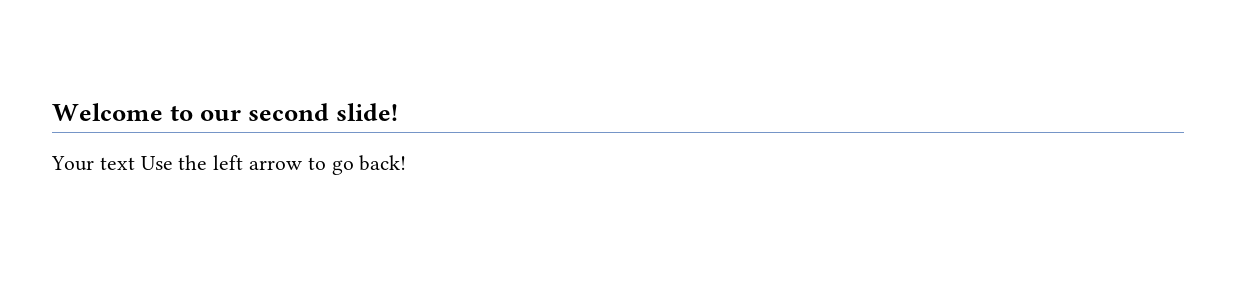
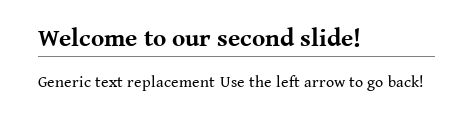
[51,156,135,171] Your text -> [38,75,216,91] Generic text replacement

